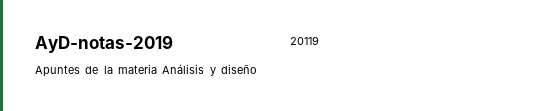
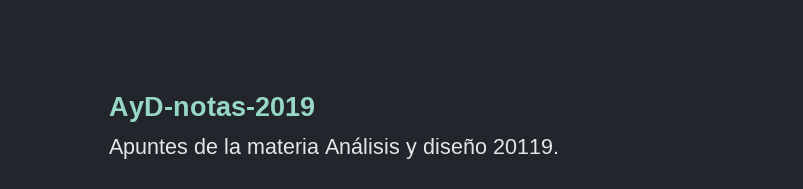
[290,36,319,45] 20119 -> [493,139,559,154] 20119.

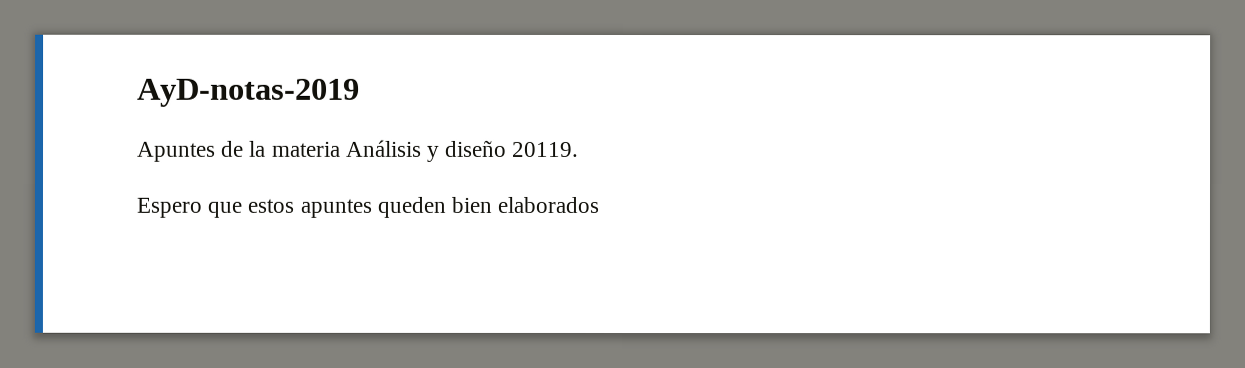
(559, 146) none -> [136,196,600,218] // Espero que estos apuntes queden bien elaborados

